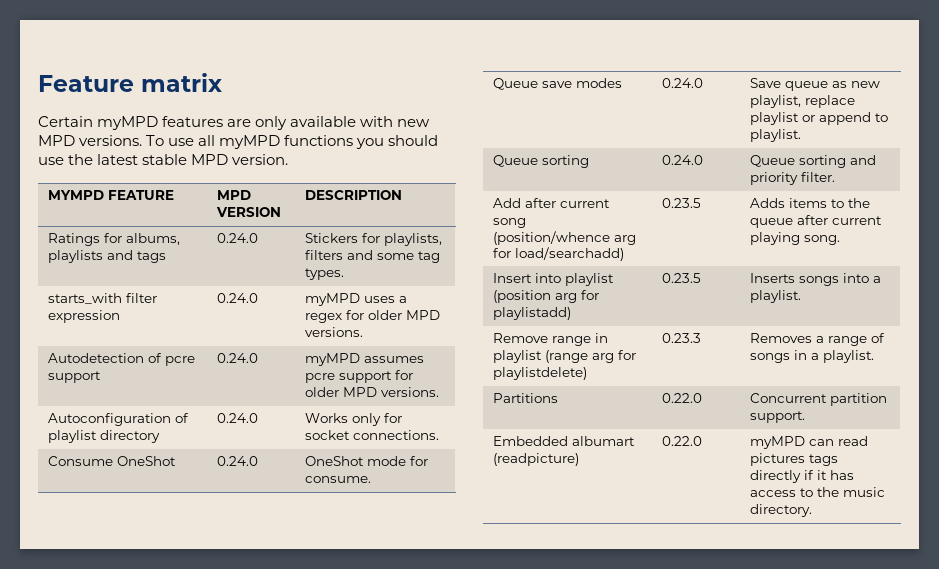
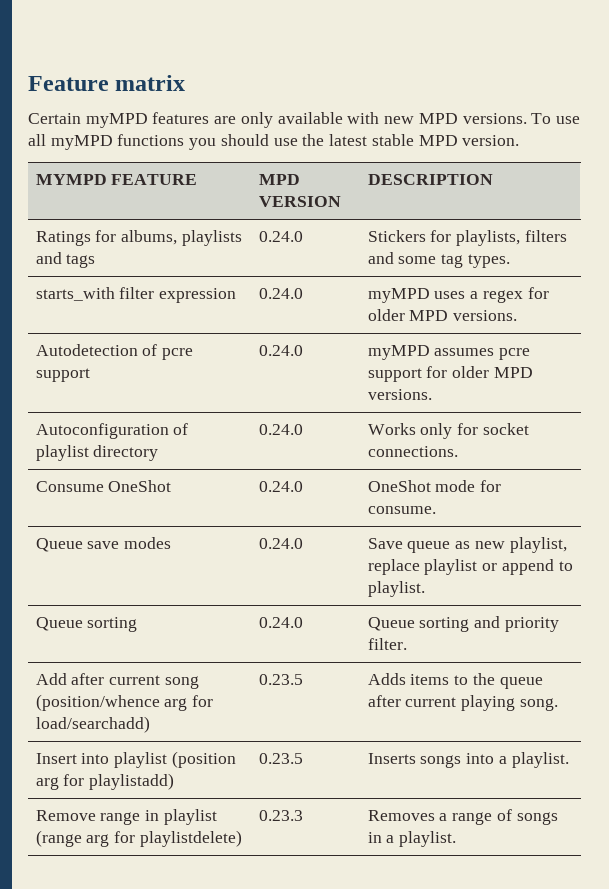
[493,393,559,403] [662,393,703,403] [750,393,888,406] [750,411,806,423] [493,436,636,446] [493,453,580,466] [662,436,703,446] [750,436,869,449] [750,453,839,466] [750,470,855,483] [750,487,886,497] [750,504,813,517] // Partitions | 0.22.0 | Concurrent partition support. // Embedded albumart (readpicture) | 0.22.0 | myMPD can read pictures tags directly if it has access to the music directory. -> (457, 839) none

